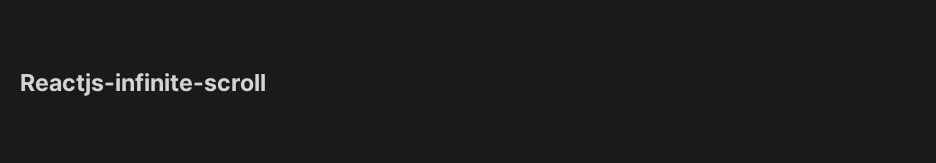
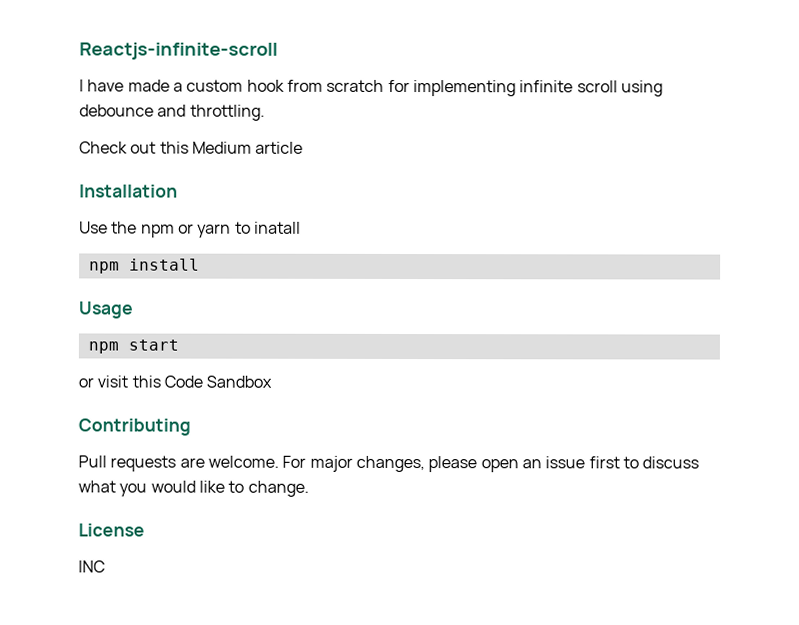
(266, 84) none -> [79,79,663,97] [79,104,265,121] [79,141,304,154] [79,184,178,198] [79,221,301,238] [88,258,200,274] [78,301,134,319] [87,339,179,354] [78,375,273,388] [78,418,191,436] [78,455,700,473] [78,480,309,497] [78,523,145,537] [78,560,105,573] // I have made a custom hook from scratch for implementing infinite scroll using debounce and throttling. // Check out this Medium article // Installation // Use the npm or yarn to inatall // npm install // Usage // npm start // or visit this Code Sandbox // Contributing // Pull requests are welcome. For major changes, please open an issue first to discuss what you would like to change. // License // INC

